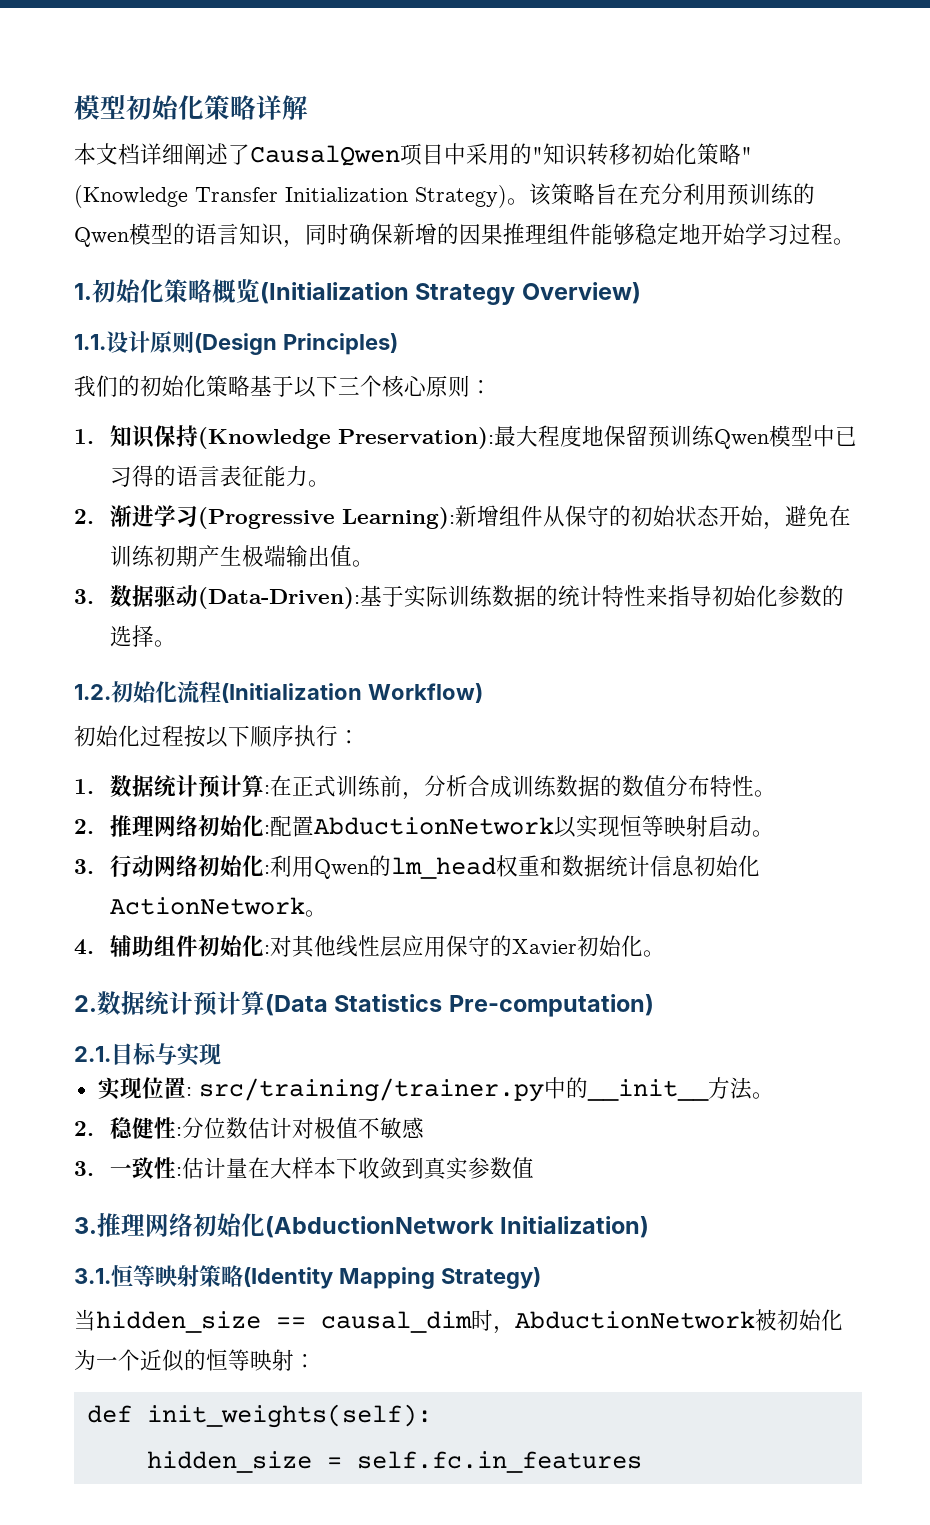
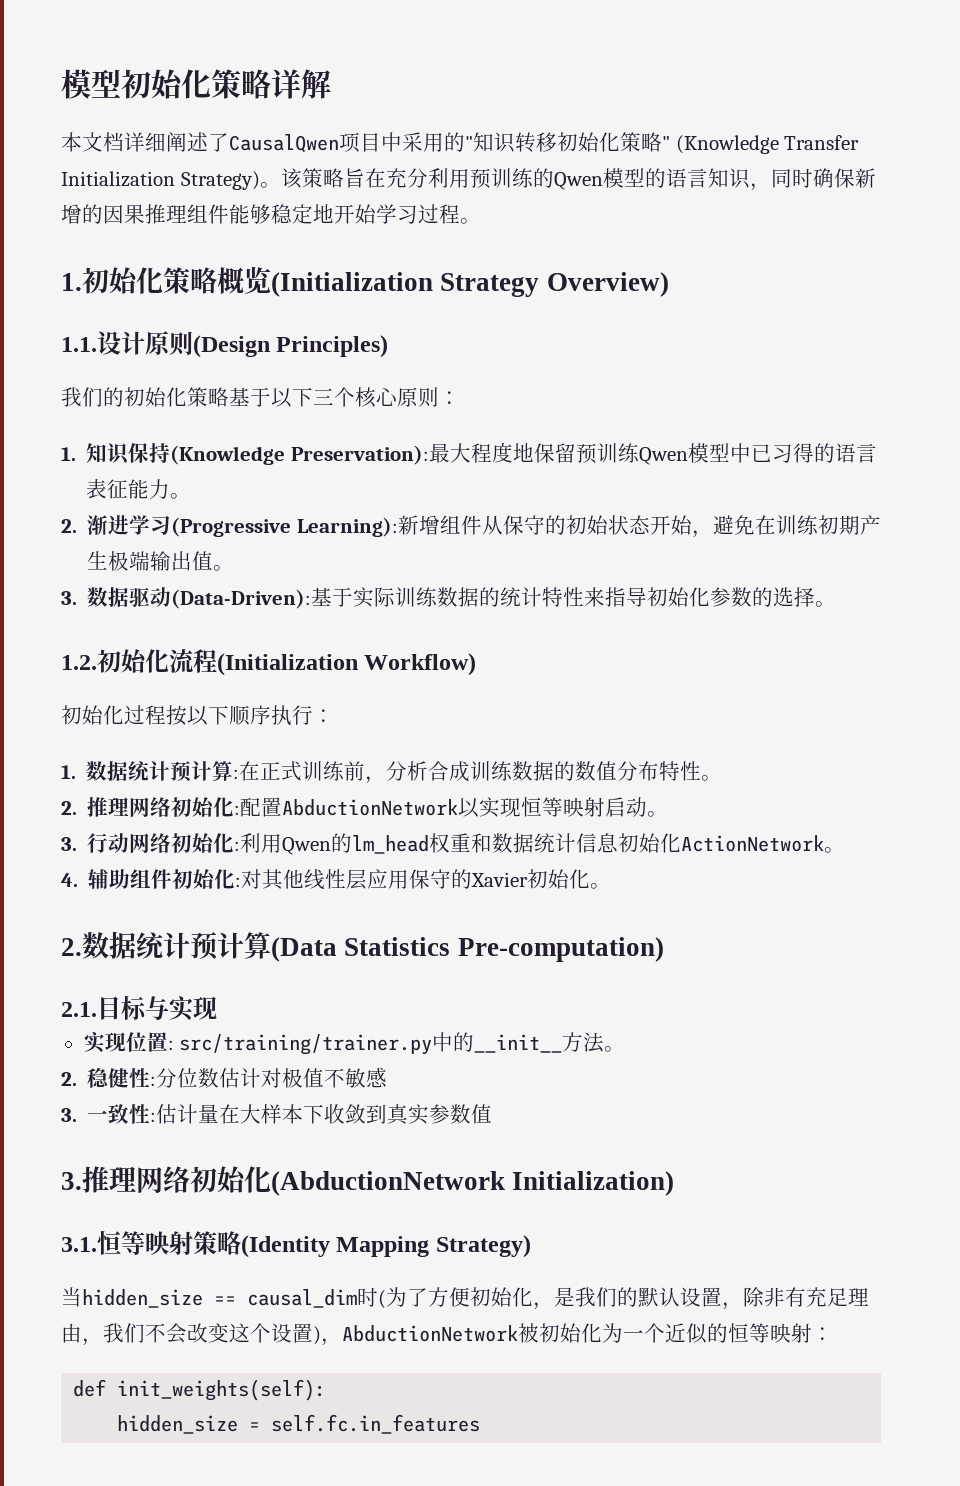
(493, 1320) none -> [378,1287,869,1310] [61,1323,321,1346] (为了方便初始化，是我们的默认设置，除非有充足理由，我们不会改变这个设置)

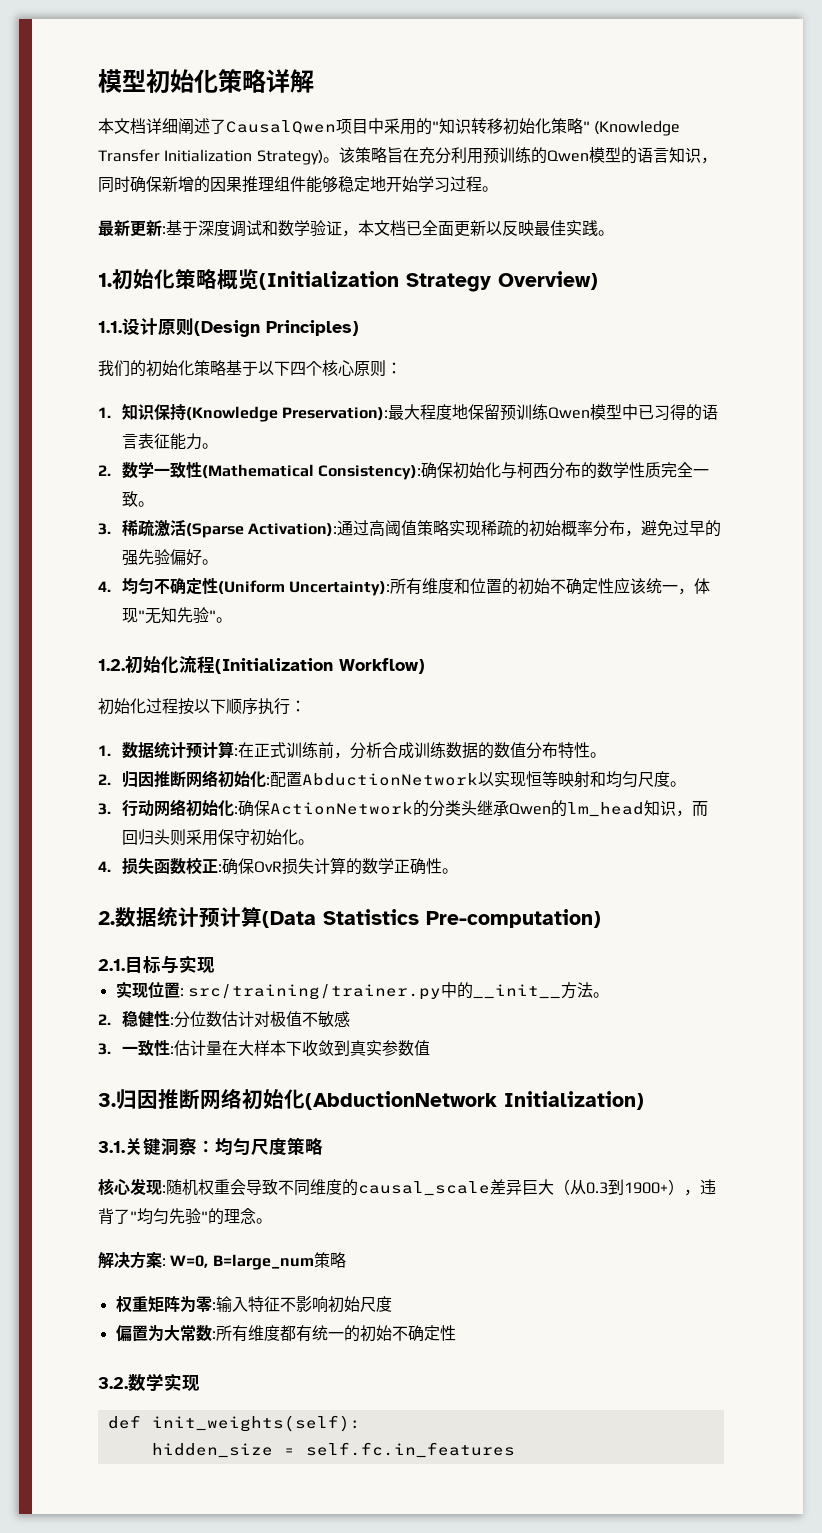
(481, 221) none -> [98,220,614,237] // 最新更新:基于深度调试和数学验证，本文档已全面更新以反映最佳实践。
[313,388,334,405] 三 -> [290,361,306,376] 四
[87,515,881,538] [87,551,235,571] [61,587,816,609] 渐进学习(Progressive Learning):新增组件从保守的初始状态开始，避免在训练初期产生极端输出值。 // 3.数据驱动(Data-Driven):基于实际训练数据的统计特性来指导初始化参数的选择 -> [122,461,710,480] [122,491,155,507] [98,520,722,538] [122,549,219,566] [98,577,711,596] [122,607,217,624] 数学一致性(Mathematical Consistency):确保初始化与柯西分布的数学性质完全一致。 // 3.稀疏激活(Sparse Activation):通过高阈值策略实现稀疏的初始概率分布，避免过早的强先验偏好。 // 4.均匀不确定性(Uniform Uncertainty):所有维度和位置的初始不确定性应该统一，体现"无知先验"
[87,797,130,817] 推理 -> [122,771,187,788] 归因推断
[605,797,648,817] 启动 -> [590,771,671,788] 和均匀尺度
[240,833,846,855] [61,869,591,890] 利用Qwen的lm_head权重和数据统计信息初始化ActionNetwork。 // 4.辅助组件初始化:对其他线性层应用保守的Xavier初始化 -> [238,800,709,817] [122,829,315,846] [98,857,443,875] 确保ActionNetwork的分类头继承Qwen的lm_head知识，而回归头则采用保守初始化。 // 4.损失函数校正:确保OvR损失计算的数学正确性
[82,1166,136,1193] 推理 -> [116,1089,200,1110] 归因推断
[97,1231,531,1258] [61,1287,869,1310] [61,1323,833,1346] 恒等映射策略(Identity Mapping Strategy) // 当hidden_size == causal_dim时(为了方便初始化，是我们的默认设置，除非有充足理由，我们不会改变这个设置)，AbductionNetwork被初始化为一个近似的恒等映射： -> [125,1137,323,1156] [98,1178,716,1196] [98,1208,272,1225] [98,1251,346,1270] [115,1295,392,1313] [115,1325,456,1342] [98,1373,200,1391] 关键洞察：均匀尺度策略 // 核心发现:随机权重会导致不同维度的causal_scale差异巨大（从0.3到1900+），违背了"均匀先验"的理念。 // 解决方案: W=0, B=large_num策略 // 权重矩阵为零:输入特征不影响初始尺度 // 偏置为大常数:所有维度都有统一的初始不确定性 // 3.2.数学实现

